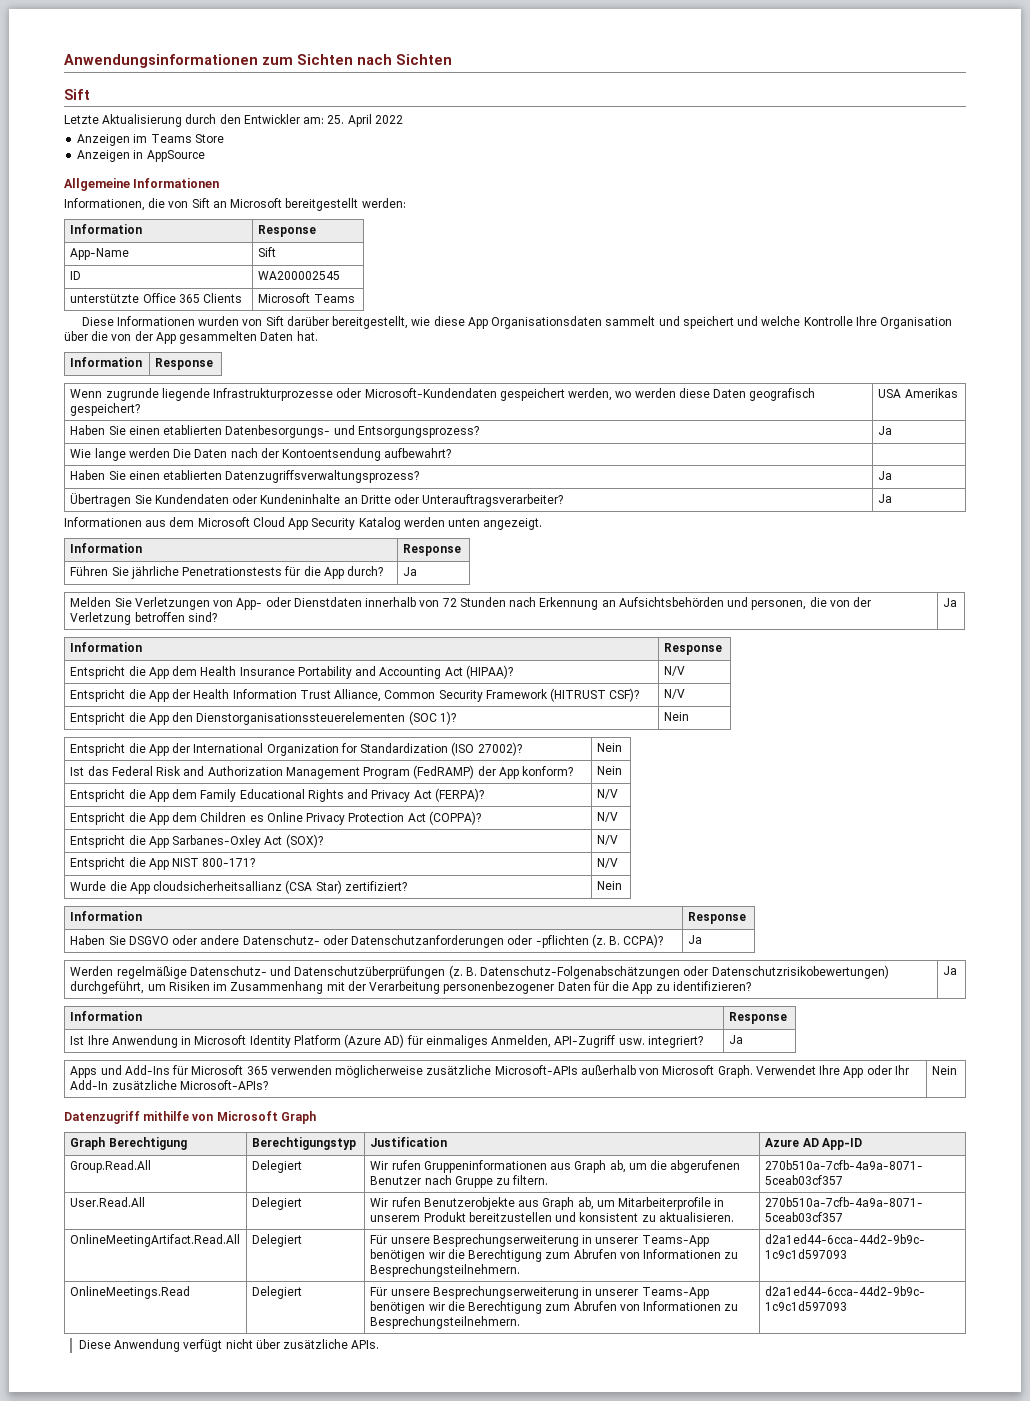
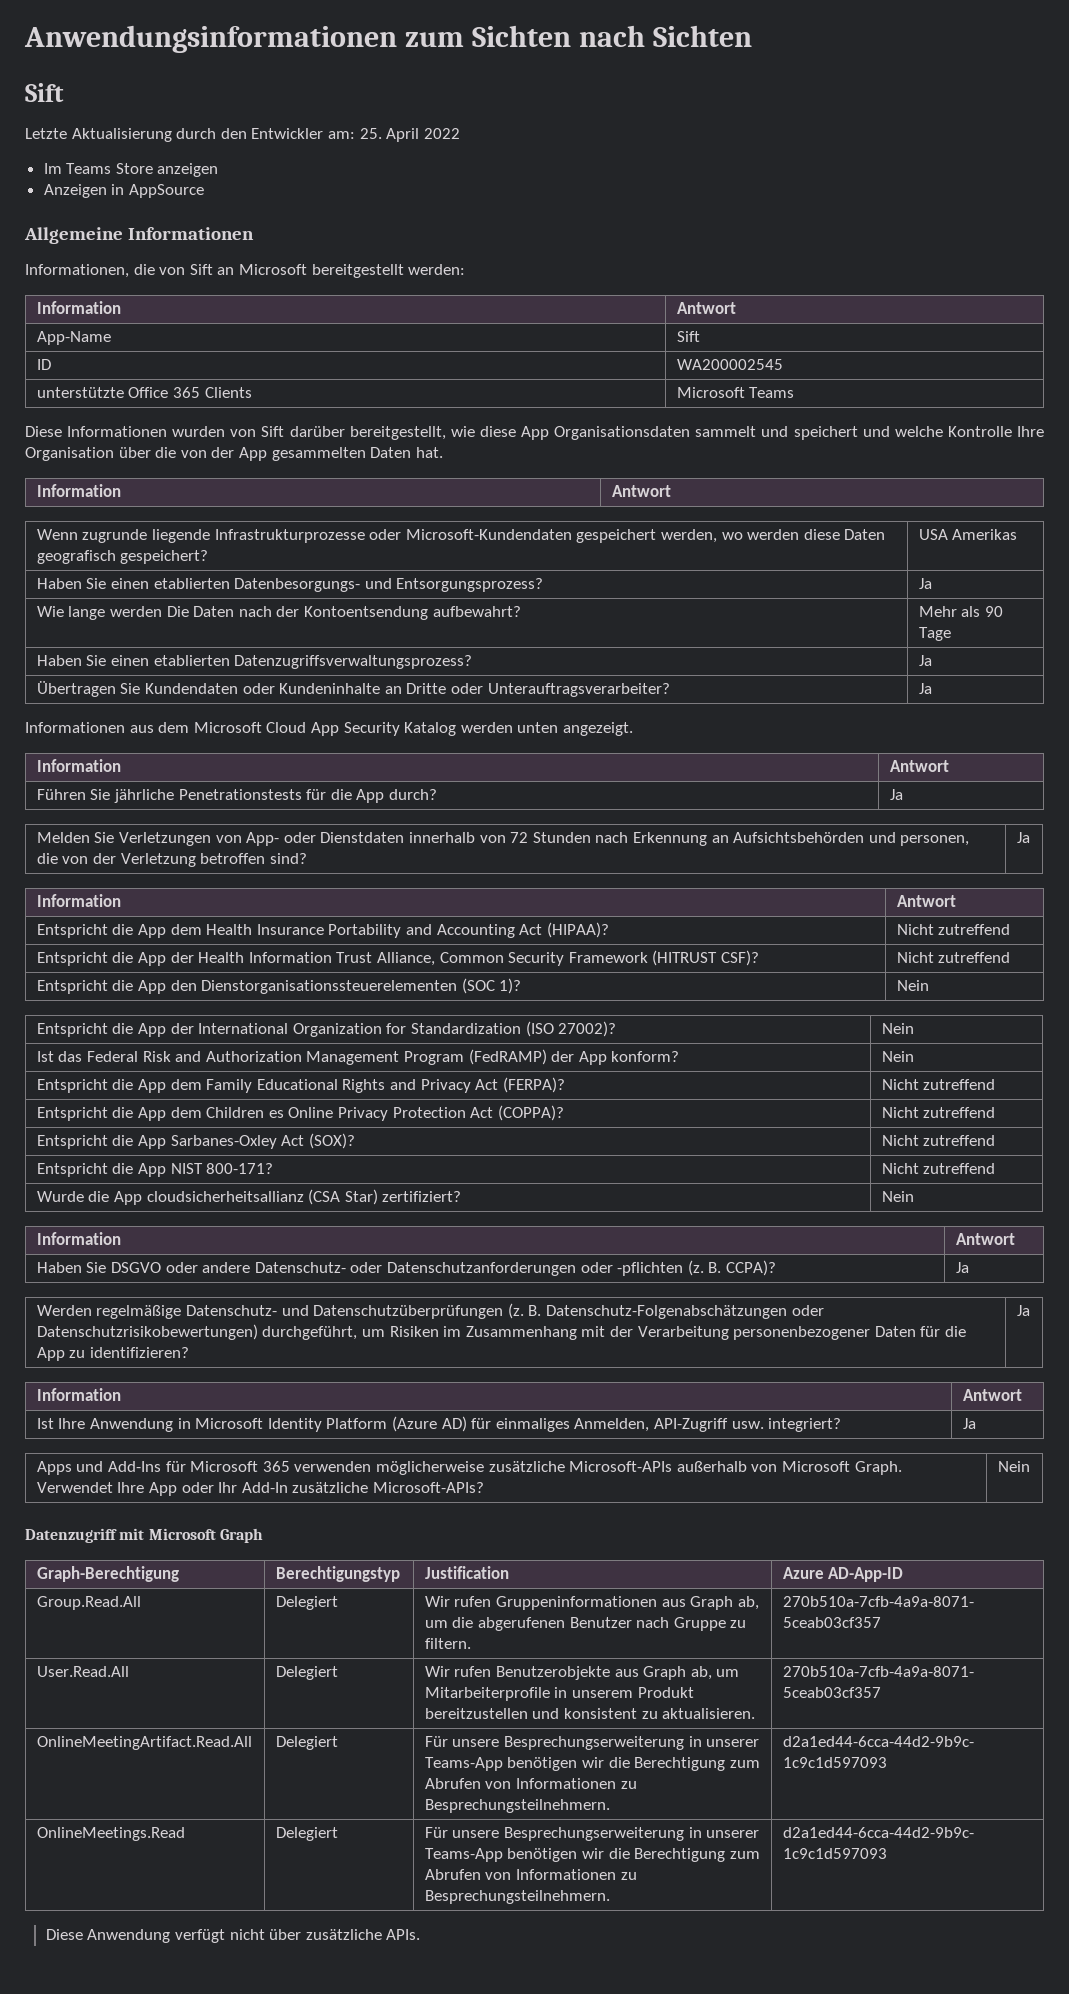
[77,134,148,146] Anzeigen im -> [43,163,62,174] Im
(224, 138) none -> [157,163,219,177] anzeigen
[258,225,317,237] Response -> [676,302,736,314] Antwort
[155,358,214,370] Response -> [611,485,671,497] Antwort
(452, 453) none -> [918,606,1004,617] [918,627,951,641] Mehr als 90 Tage
[403,544,462,556] Response -> [889,760,949,772] Antwort
[664,643,723,655] Response -> [896,895,956,907] Antwort
[664,666,686,676] N/V -> [896,924,1011,935] Nicht zutreffend
[664,689,686,699] N/V -> [896,952,1011,963] Nicht zutreffend
[597,789,619,799] N/V -> [881,1079,996,1090] Nicht zutreffend
[597,812,619,822] N/V -> [881,1107,996,1118] Nicht zutreffend
[597,835,619,845] N/V -> [881,1135,996,1146] Nicht zutreffend
[597,858,619,868] N/V -> [881,1163,996,1174] Nicht zutreffend
[688,912,747,924] Response -> [955,1233,1015,1245] Antwort
[729,1012,788,1024] Response -> [962,1389,1022,1401] Antwort
[143,1111,214,1121] mithilfe von -> [119,1528,145,1540] mit
[70,1137,187,1150] Graph Berechtigung -> [36,1566,179,1582] Graph-Berechtigung
[802,1138,862,1150] AD App-ID -> [828,1567,904,1582] AD-App-ID

